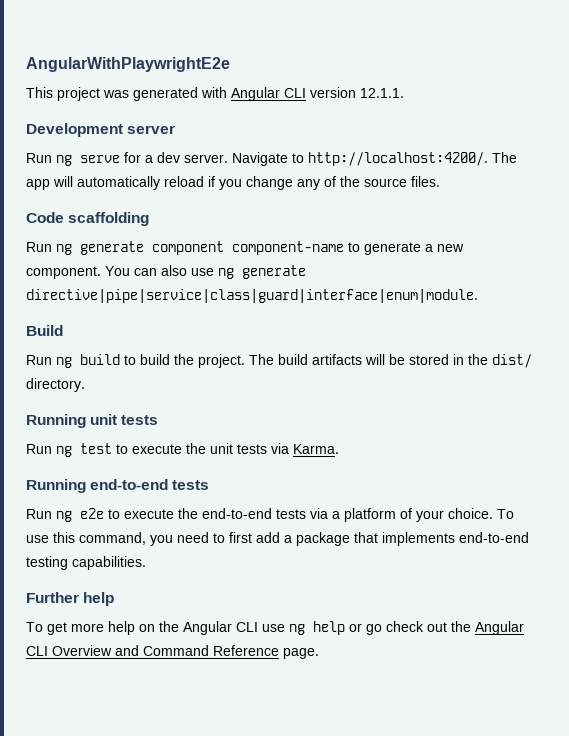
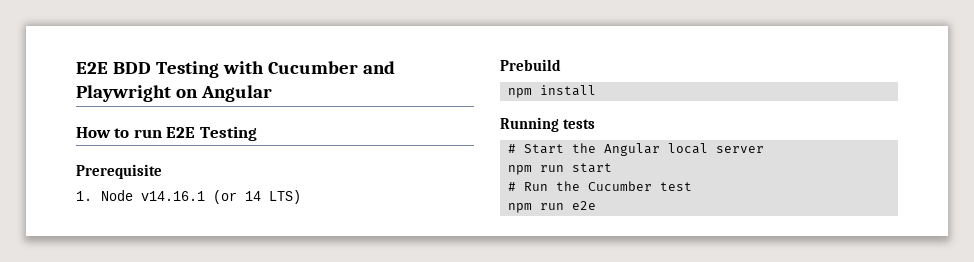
[26,57,230,72] [26,87,404,101] [26,123,176,137] [26,152,517,166] [26,176,440,190] [26,212,150,226] [26,241,464,255] [26,265,306,279] [26,289,478,303] [26,325,63,336] [26,354,532,368] [26,378,85,392] [26,414,159,428] [26,443,339,457] [26,479,210,493] [26,508,514,522] [26,532,529,546] [26,556,146,570] [26,592,115,606] [26,621,524,635] [26,645,319,659] AngularWithPlaywrightE2e // This project was generated with Angular CLI version 12.1.1. // Development server // Run ng serve for a dev server. Navigate to http://localhost:4200/. The app will automatically reload if you change any of the source files. // Code scaffolding // Run ng generate component component-name to generate a new component. You can also use ng generate directive|pipe|service|class|guard|interface|enum|module. // Build // Run ng build to build the project. The build artifacts will be stored in the dist/ directory. // Running unit tests // Run ng test to execute the unit tests via Karma. // Running end-to-end tests // Run ng e2e to execute the end-to-end tests via a platform of your choice. To use this command, you need to first add a package that implements end-to-end testing capabilities. // Further help // To get more help on the Angular CLI use ng help or go check out the Angular CLI Overview and Command Reference page. -> [76,61,395,78] [76,85,272,102] [76,126,257,141] [76,164,162,179] [76,190,302,204] [500,59,561,71] [508,85,597,98] [500,117,595,132] [508,143,765,156] [508,163,613,175] [508,181,693,191] [508,201,597,213] E2E BDD Testing with Cucumber and Playwright on Angular // How to run E2E Testing // Prerequisite // 1. Node v14.16.1 (or 14 LTS) // Prebuild // npm install // Running tests // # Start the Angular local server // npm run start // # Run the Cucumber test // npm run e2e

